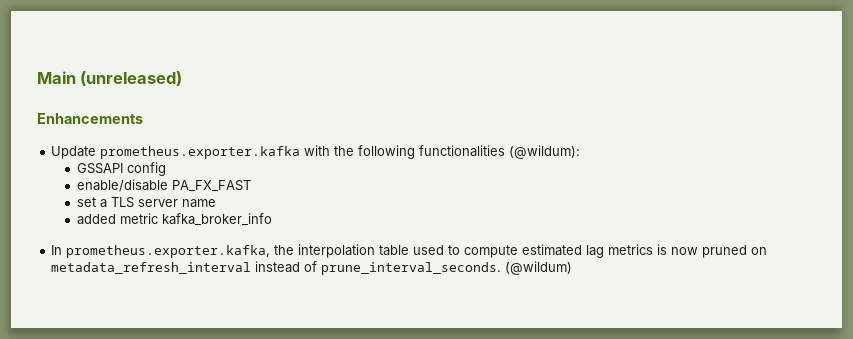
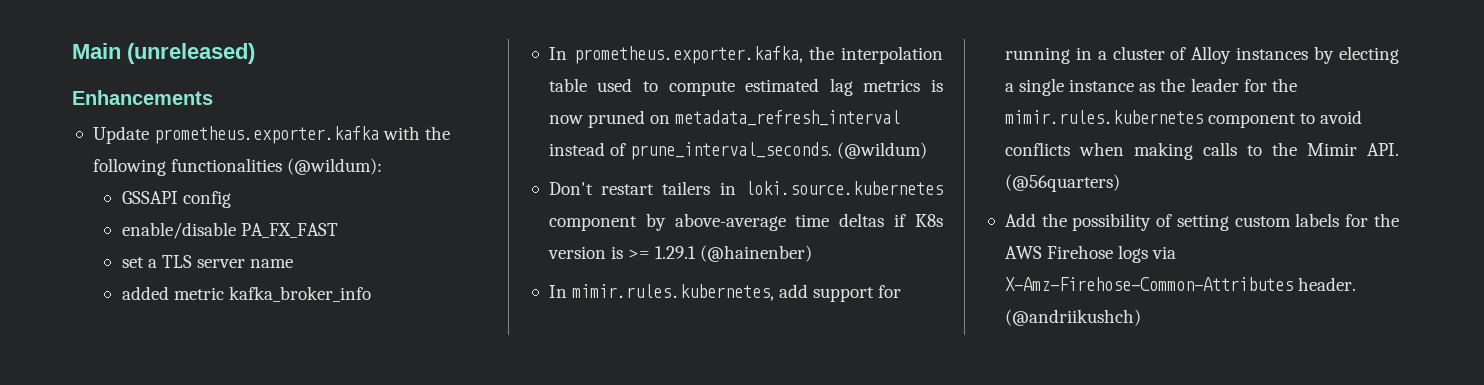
(573, 268) none -> [548,181,943,195] [548,213,944,231] [547,245,813,262] [548,284,902,302] [1004,46,1399,64] [1004,78,1297,96] [1004,110,1363,128] [1004,142,1399,160] [1004,174,1120,192] [1004,213,1399,231] [1004,245,1177,263] [1004,277,1357,291] [1004,309,1141,326] // Don't restart tailers in loki.source.kubernetes component by above-average time deltas if K8s version is >= 1.29.1 (@hainenber) // In mimir.rules.kubernetes, add support for running in a cluster of Alloy instances by electing a single instance as the leader for the mimir.rules.kubernetes component to avoid conflicts when making calls to the Mimir API. (@56quarters) // Add the possibility of setting custom labels for the AWS Firehose logs via X-Amz-Firehose-Common-Attributes header. (@andriikushch)

